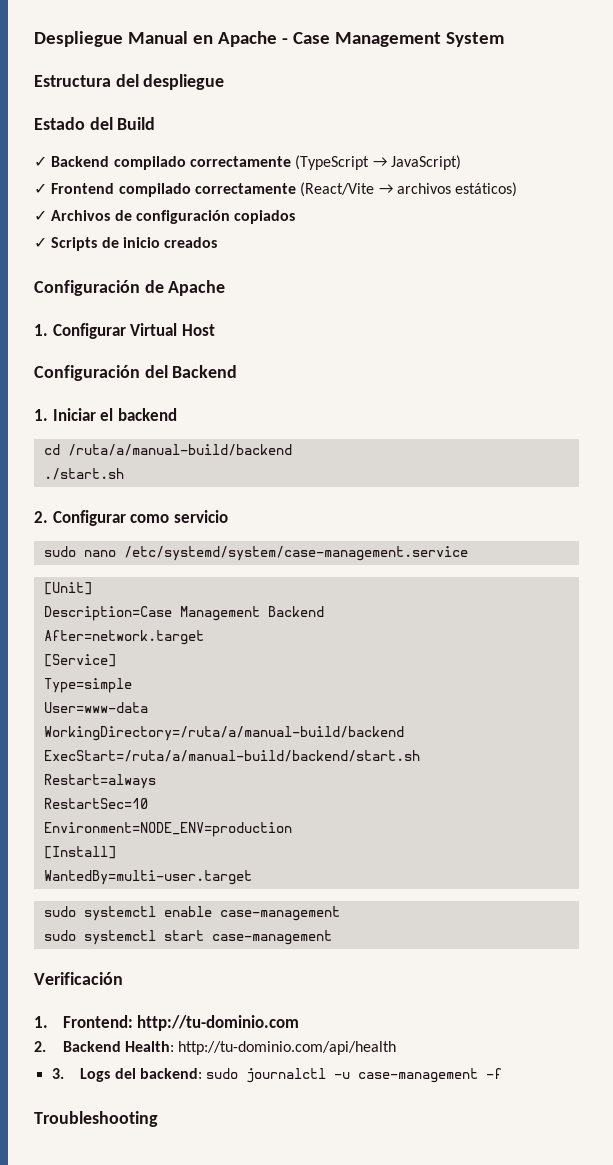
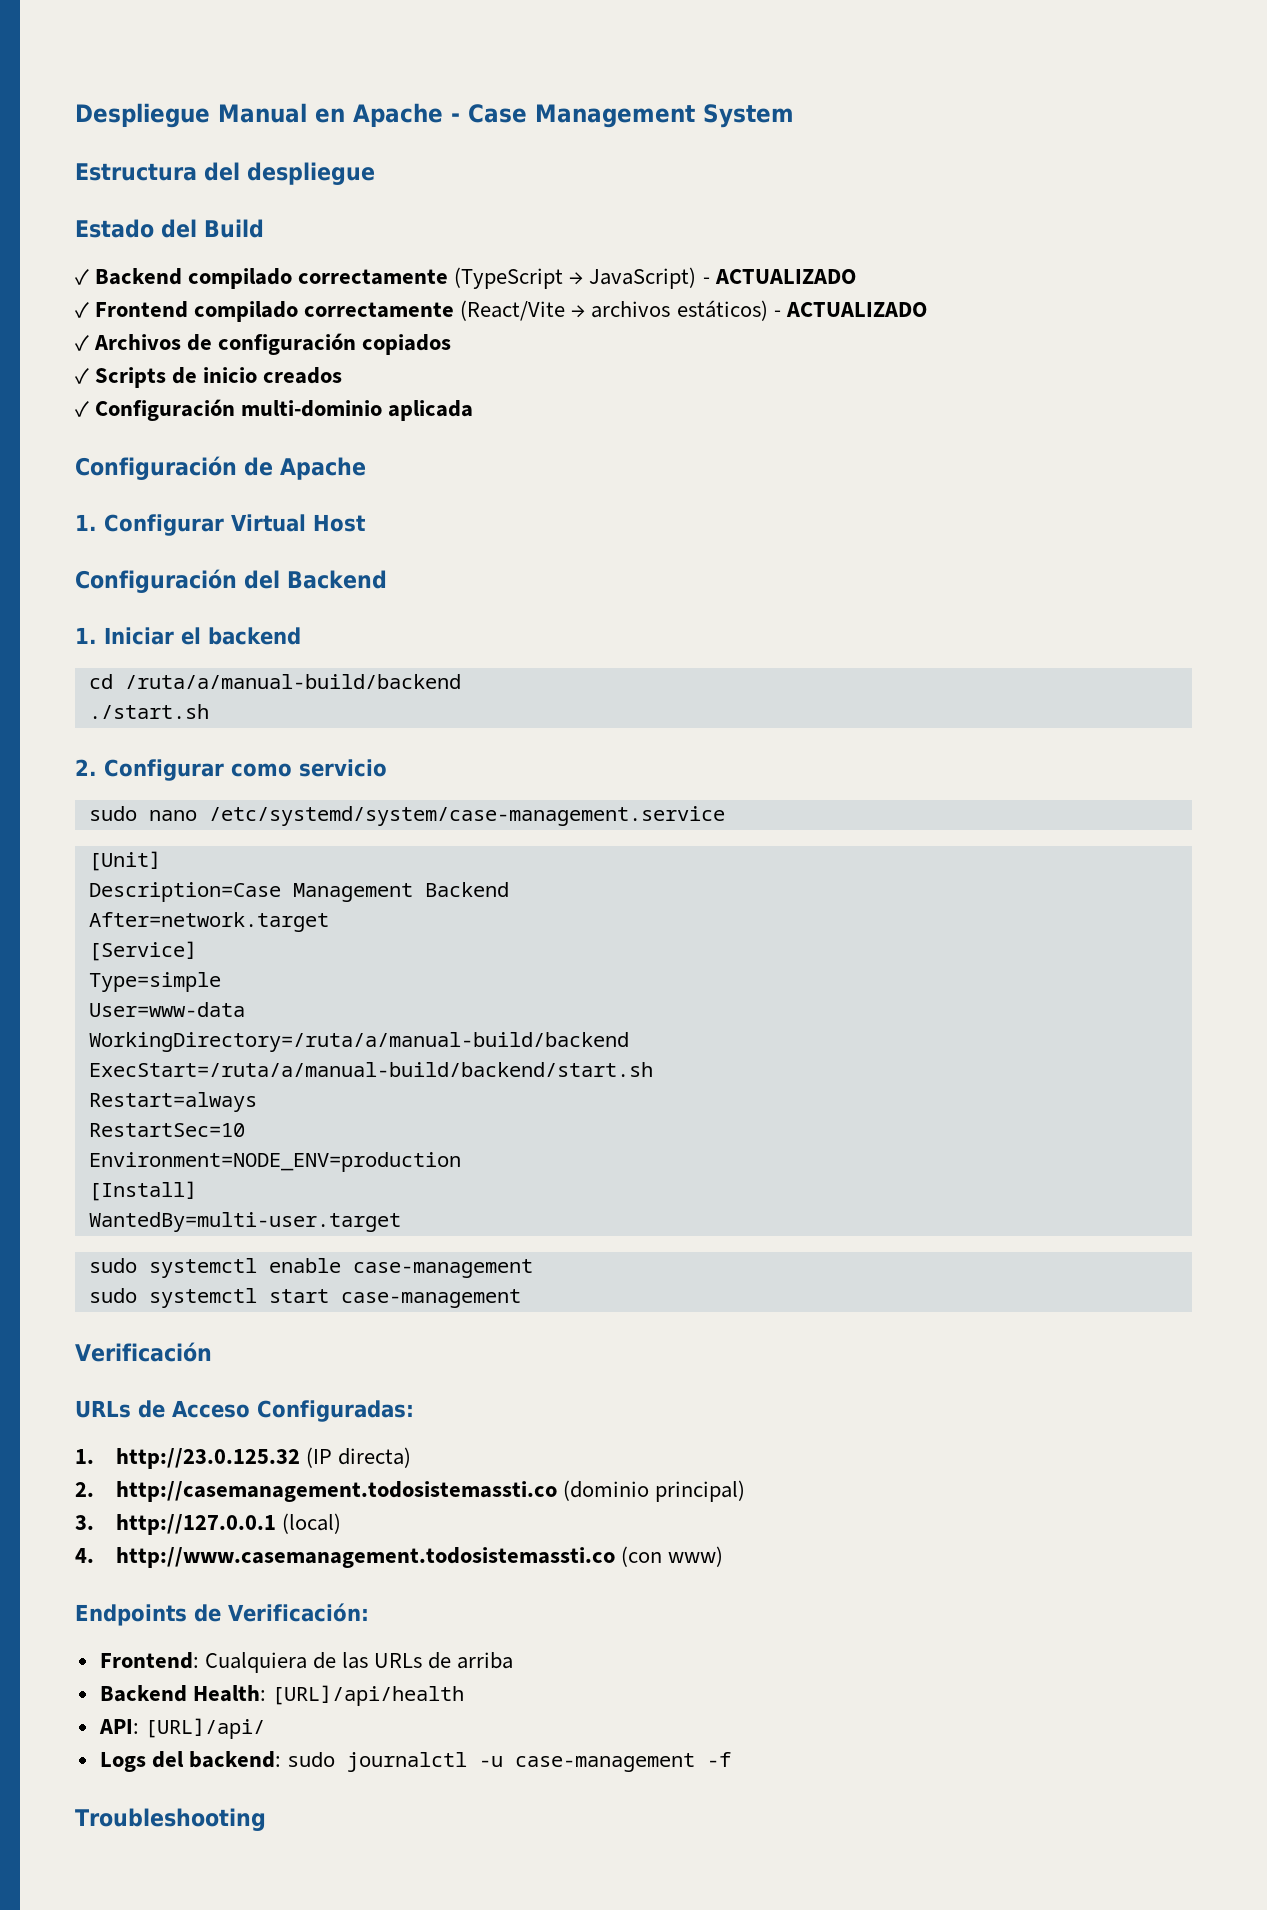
(461, 162) none -> [702,269,856,284] - ACTUALIZADO
(518, 189) none -> [773,302,927,317] - ACTUALIZADO
(218, 242) none -> [75,399,474,421] // ✓ Configuración multi-dominio aplicada
[34,1015,300,1031] [34,1041,397,1055] [51,1068,64,1079] 1. Frontend: http://tu-dominio.com // 2. Backend Health: http://tu-dominio.com/api/health // 3. -> [75,1400,414,1422] [75,1447,412,1469] [75,1480,746,1502] [75,1513,342,1535] [75,1546,724,1568] [75,1603,369,1626] [99,1652,514,1673] [99,1685,464,1706] [98,1718,265,1739] URLs de Acceso Configuradas: // 1. http://23.0.125.32 (IP directa) // 2. http://casemanagement.todosistemassti.co (dominio principal) // 3. http://127.0.0.1 (local) // 4. http://www.casemanagement.todosistemassti.co (con www) // Endpoints de Verificación: // Frontend: Cualquiera de las URLs de arriba // Backend Health: [URL]/api/health // API: [URL]/api/ //

